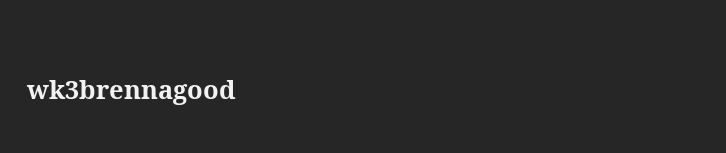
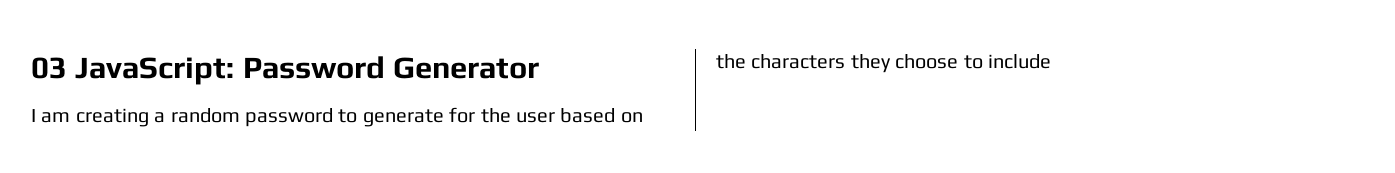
[26,80,236,105] wk3brennagood -> [31,56,540,85] [31,107,643,127] [716,54,1051,73] 03 JavaScript: Password Generator // I am creating a random password to generate for the user based on the characters they choose to include

